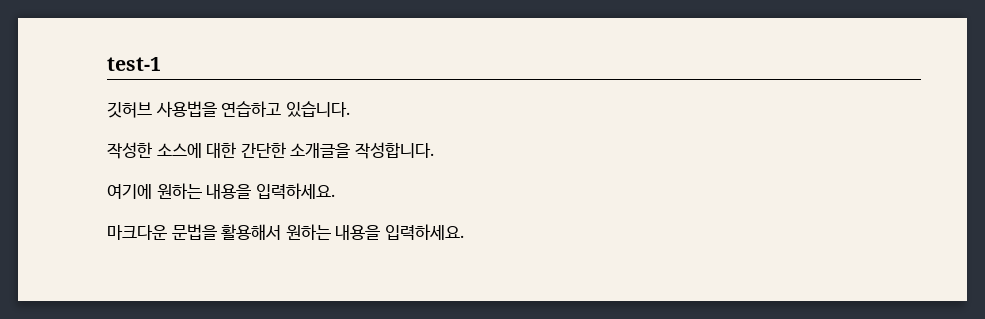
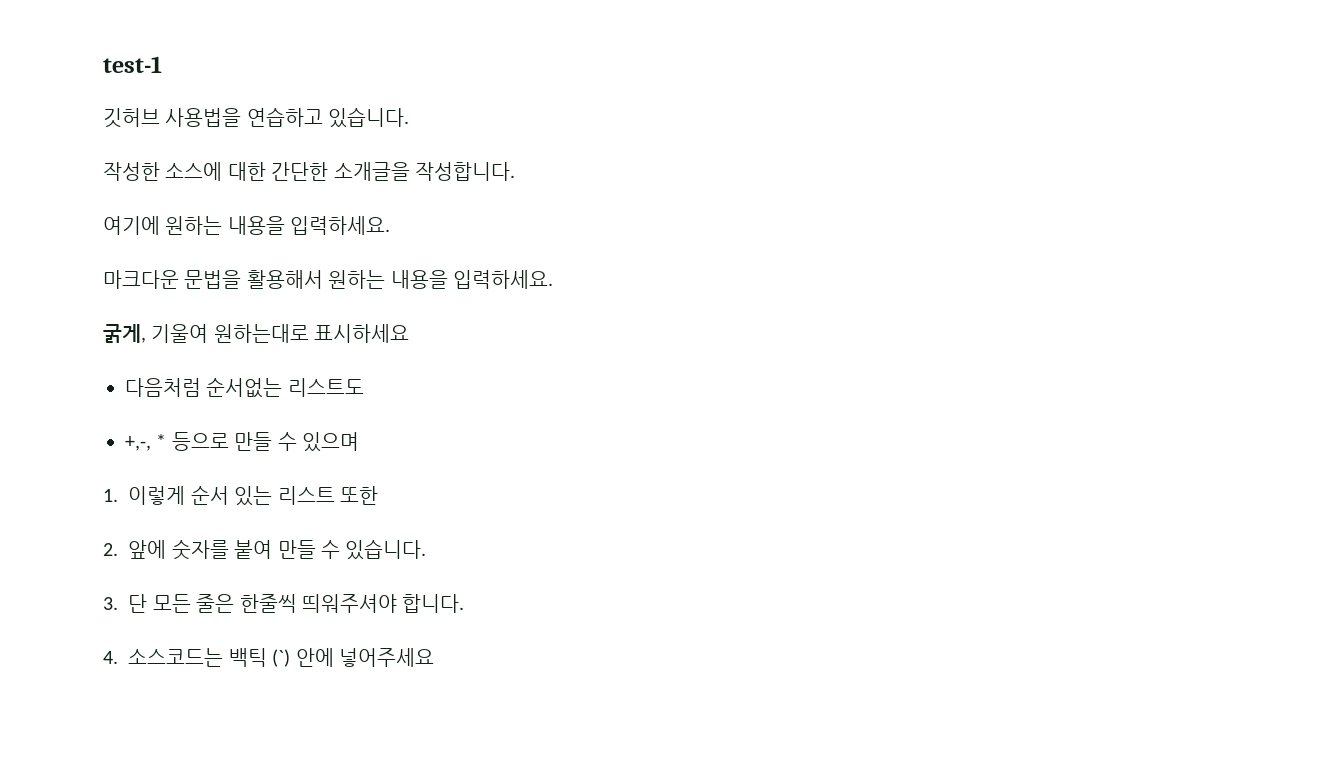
(464, 232) none -> [103,324,410,344] [125,377,364,398] [125,432,359,452] [103,485,378,506] [103,539,427,560] [103,594,465,613] [103,648,434,667] // 굵게, 기울여 원하는대로 표시하세요 // 다음처럼 순서없는 리스트도 // +,-, * 등으로 만들 수 있으며 // 1. 이렇게 순서 있는 리스트 또한 // 2. 앞에 숫자를 붙여 만들 수 있습니다. // 3. 단 모든 줄은 한줄씩 띄워주셔야 합니다. // 4. 소스코드는 백틱 (`) 안에 넣어주세요

